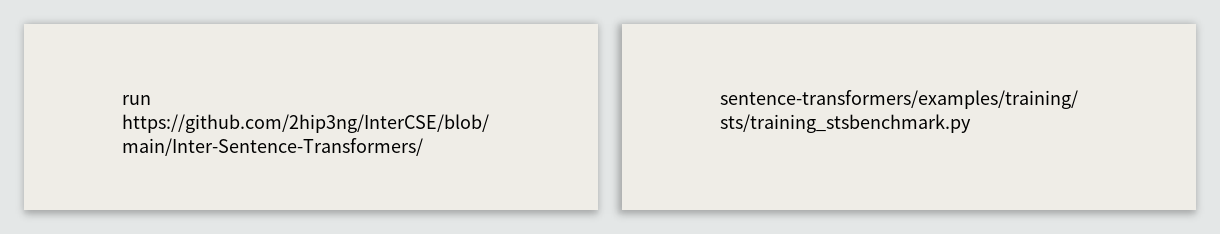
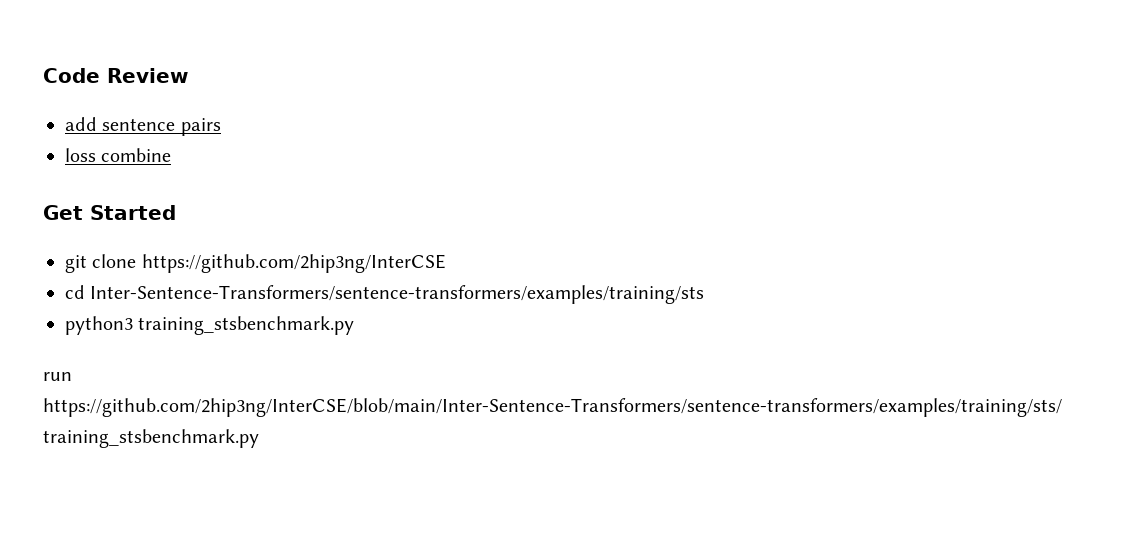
(122, 100) none -> [43,68,188,83] [65,117,221,136] [65,148,172,162] [43,205,176,220] [65,254,446,273] [65,285,705,304] [65,316,355,335] Code Review // add sentence pairs // loss combine // Get Started // git clone https://github.com/2hip3ng/InterCSE // cd Inter-Sentence-Transformers/sentence-transformers/examples/training/sts // python3 training_stsbenchmark.py //

